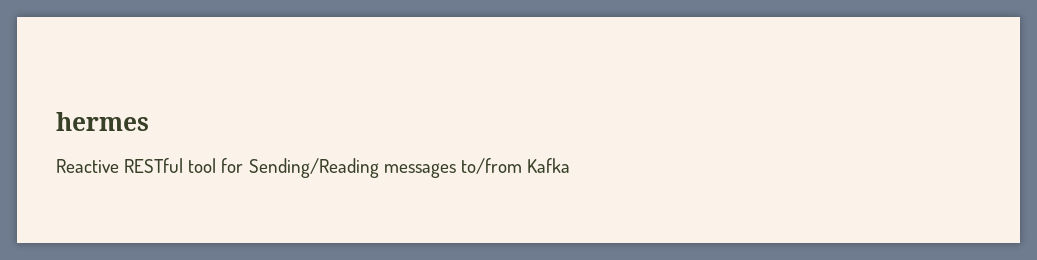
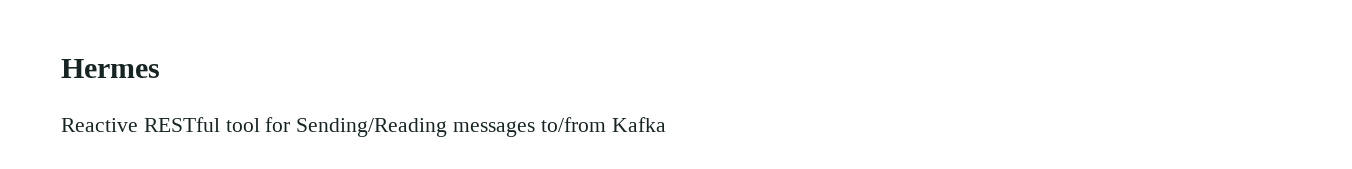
[56,112,149,131] hermes -> [61,59,160,78] Hermes

